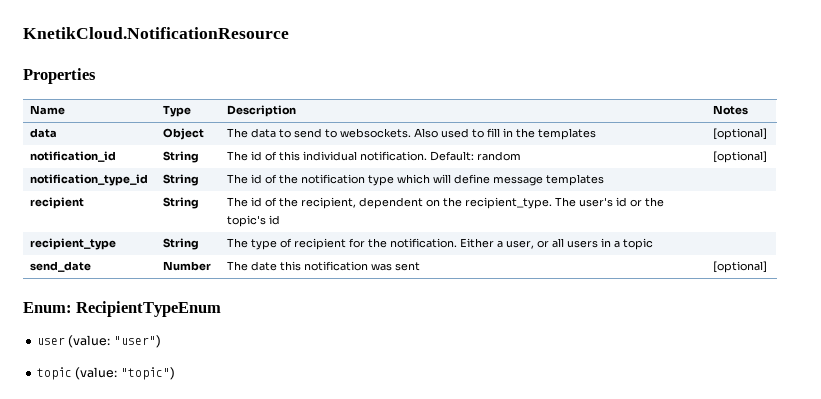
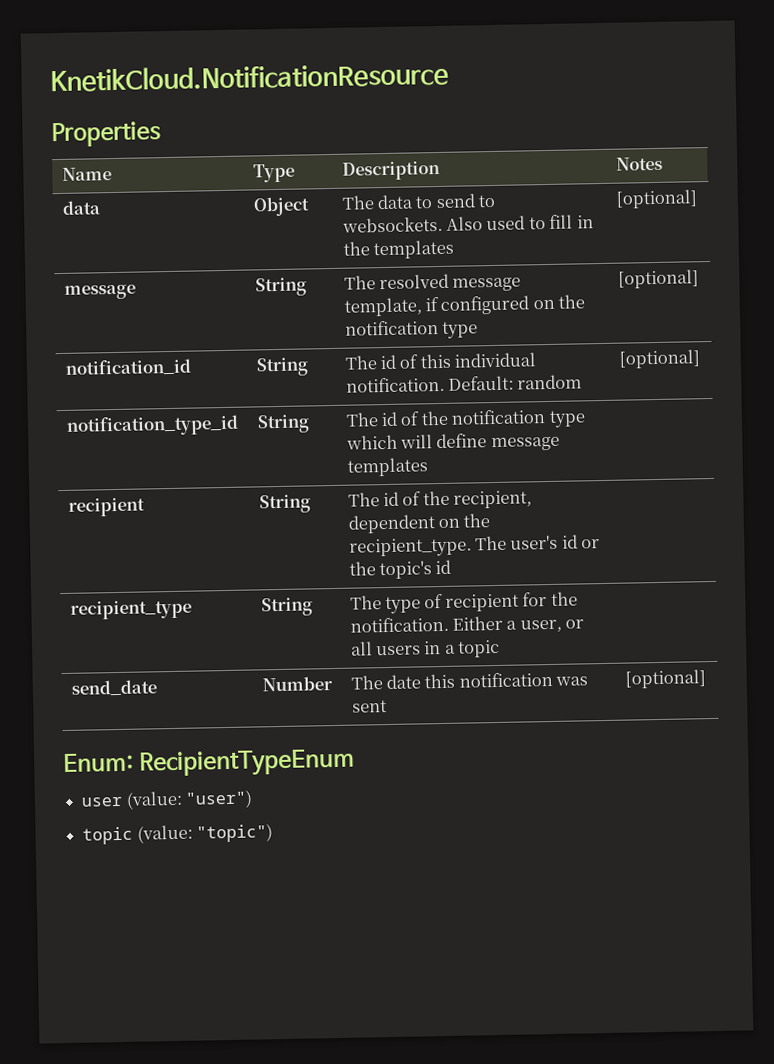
(768, 134) none -> [63,284,136,300] [254,277,307,297] [343,273,522,292] [343,294,586,317] [344,320,479,339] [617,269,699,289] // message | String | The resolved message template, if configured on the notification type | [optional]

